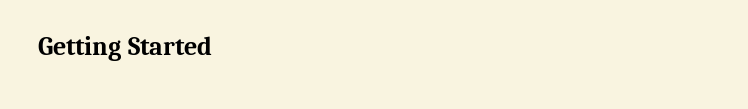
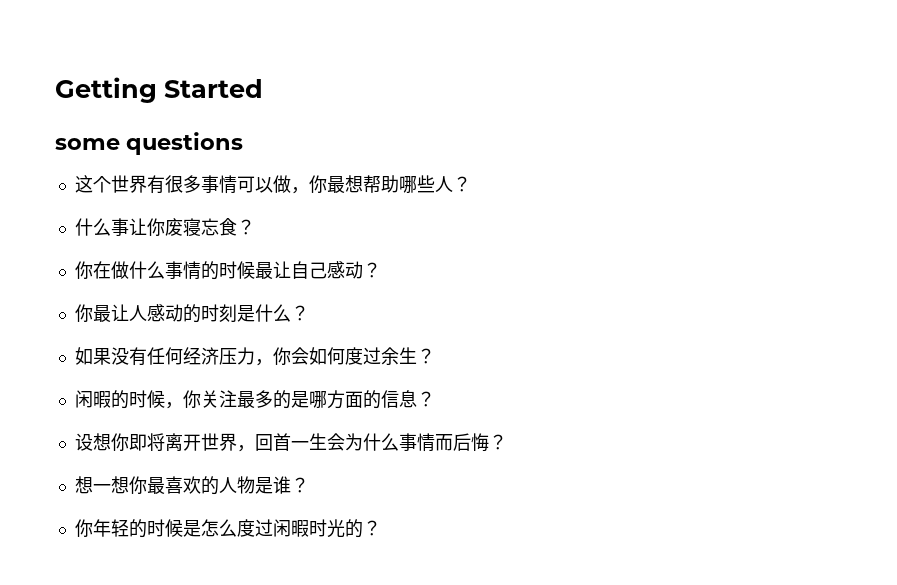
(212, 45) none -> [55,132,244,155] [74,175,471,194] [74,218,255,236] [74,261,381,280] [74,304,309,323] [74,347,435,366] [74,390,435,409] [74,433,507,452] [74,476,309,495] [74,519,381,538] // some questions // 这个世界有很多事情可以做，你最想帮助哪些人？ // 什么事让你废寝忘食？ // 你在做什么事情的时候最让自己感动？ // 你最让人感动的时刻是什么？ // 如果没有任何经济压力，你会如何度过余生？ // 闲暇的时候，你关注最多的是哪方面的信息？ // 设想你即将离开世界，回首一生会为什么事情而后悔？ // 想一想你最喜欢的人物是谁？ // 你年轻的时候是怎么度过闲暇时光的？

